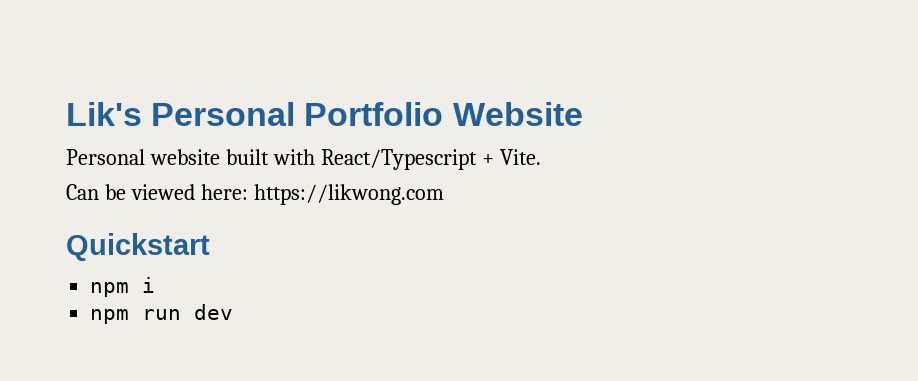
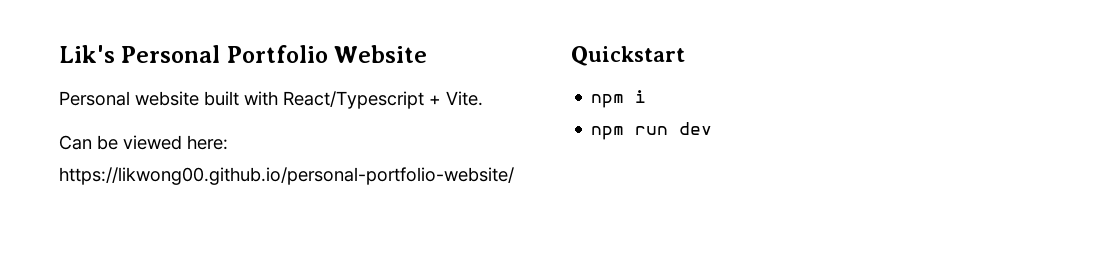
[253,184,444,205] https://likwong.com -> [59,167,514,185] https://likwong00.github.io/personal-portfolio-website/

